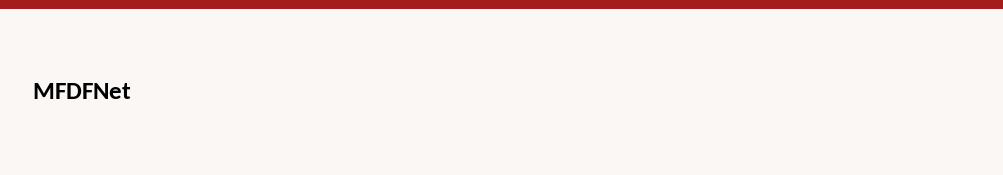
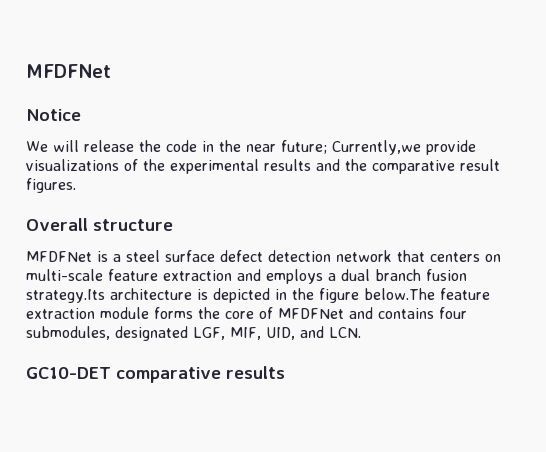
[33,83,131,99] MFDFNet -> [26,64,111,78] [26,109,81,121] [26,140,476,155] [26,159,500,174] [26,178,76,193] [26,218,173,231] [26,250,501,262] [26,269,467,284] [26,288,490,303] [26,307,467,319] [26,326,361,341] [26,366,285,383] MFDFNet // Notice // We will release the code in the near future; Currently,we provide visualizations of the experimental results and the comparative result figures. // Overall structure // MFDFNet is a steel surface defect detection network that centers on multi-scale feature extraction and employs a dual branch fusion strategy.Its architecture is depicted in the figure below.The feature extraction module forms the core of MFDFNet and contains four submodules, designated LGF, MIF, UID, and LCN. // GC10-DET comparative results

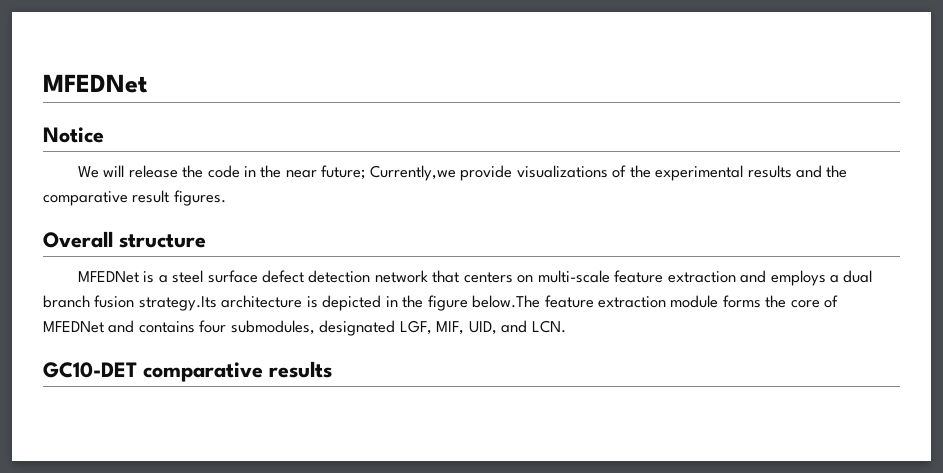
[26,64,111,78] MFDFNet -> [43,74,148,93] MFEDNet
[26,251,92,262] MFDFNet -> [77,271,139,283] MFEDNet
[278,308,344,319] MFDFNet -> [43,321,104,333] MFEDNet

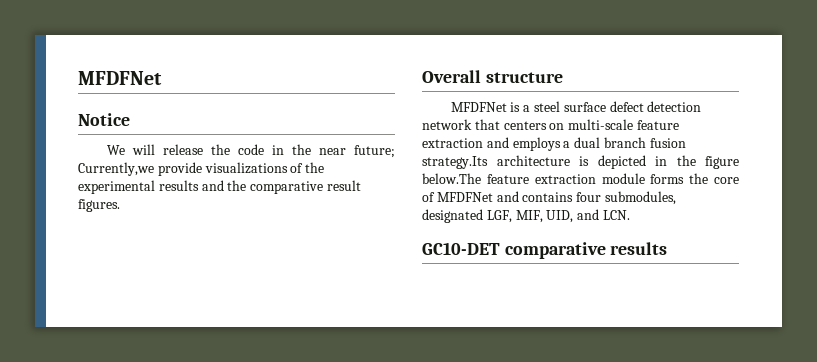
[43,74,148,93] MFEDNet -> [78,71,162,85] MFDFNet
[77,271,139,283] MFEDNet -> [450,102,507,112] MFDFNet
[43,321,104,333] MFEDNet -> [436,192,493,202] MFDFNet

